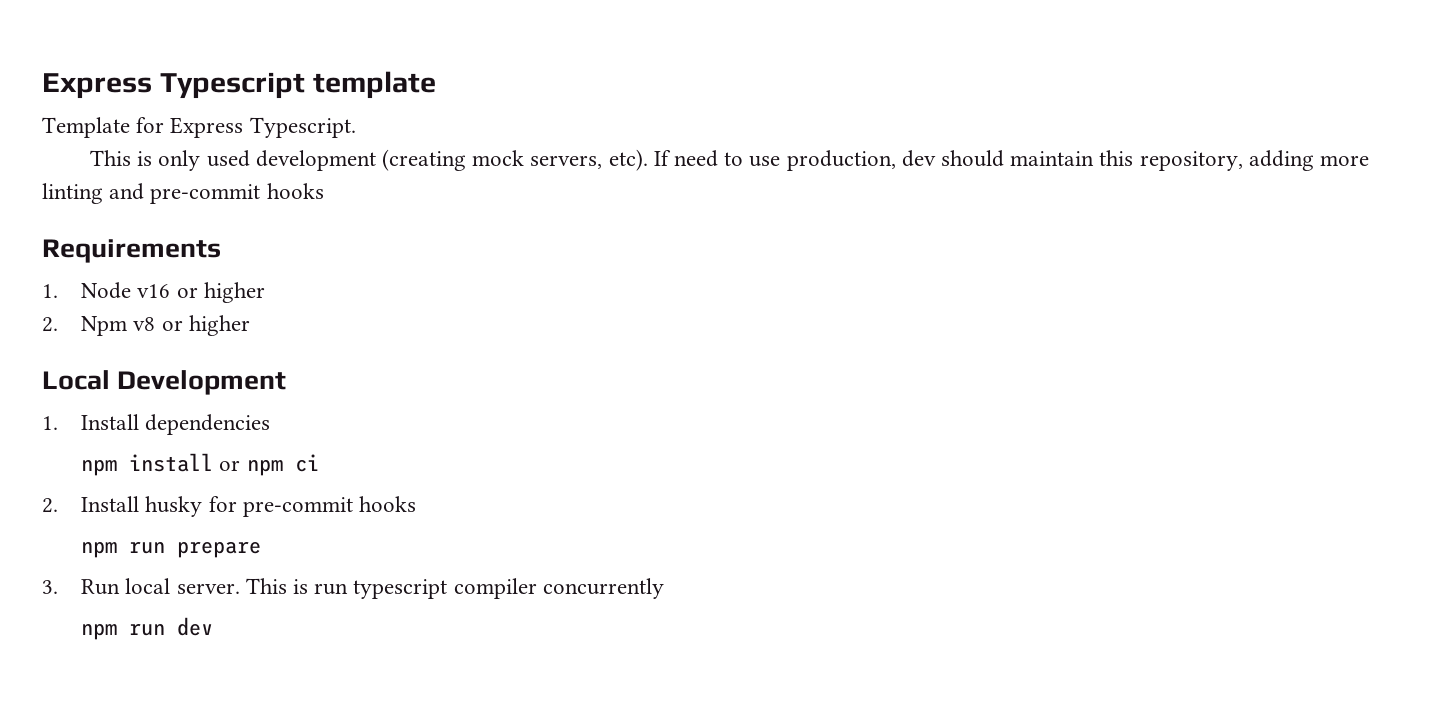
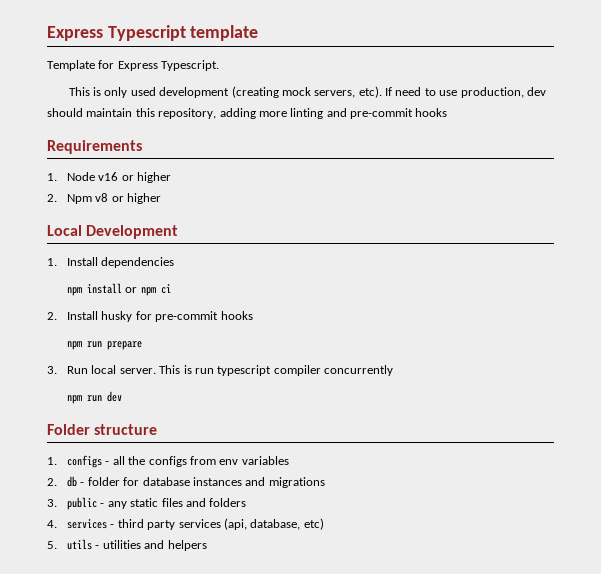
(214, 626) none -> [47,424,158,435] [47,455,289,468] [47,476,325,488] [47,497,247,510] [47,518,324,530] [47,539,207,551] // Folder structure // 1. configs - all the configs from env variables // 2. db - folder for database instances and migrations // 3. public - any static files and folders // 4. services - third party services (api, database, etc) // 5. utils - utilities and helpers

